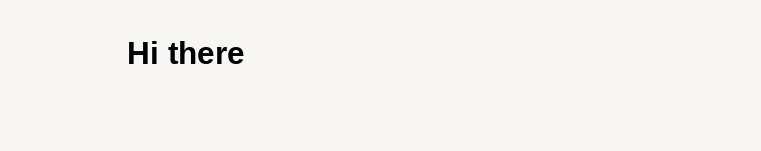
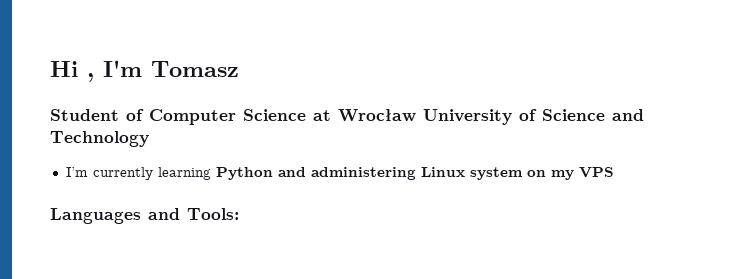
[168,41,245,64] there -> [87,60,239,82] [50,109,644,125] [50,131,149,147] [65,167,614,180] [50,208,239,224] , I'm Tomasz // Student of Computer Science at Wrocław University of Science and Technology // I’m currently learning Python and administering Linux system on my VPS // Languages and Tools:

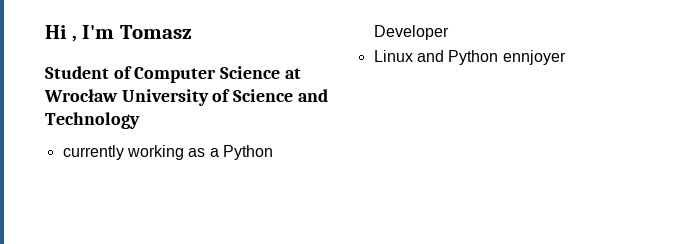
[65,167,614,180] [50,208,239,224] I’m currently learning Python and administering Linux system on my VPS // Languages and Tools: -> [62,145,273,160] [373,25,449,40] [373,50,566,65] currently working as a Python Developer // Linux and Python ennjoyer

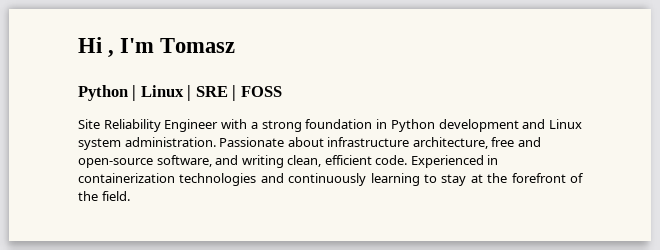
[45,66,301,83] [44,89,328,106] [45,112,140,129] [62,145,273,160] [373,25,449,40] [373,50,566,65] Student of Computer Science at Wrocław University of Science and Technology // currently working as a Python Developer // Linux and Python ennjoyer -> [78,85,282,101] [78,119,582,132] [78,137,541,150] [78,155,499,168] [78,173,584,186] [78,191,130,201] Python | Linux | SRE | FOSS // Site Reliability Engineer with a strong foundation in Python development and Linux system administration. Passionate about infrastructure architecture, free and open-source software, and writing clean, efficient code. Experienced in containerization technologies and continuously learning to stay at the forefront of the field.

